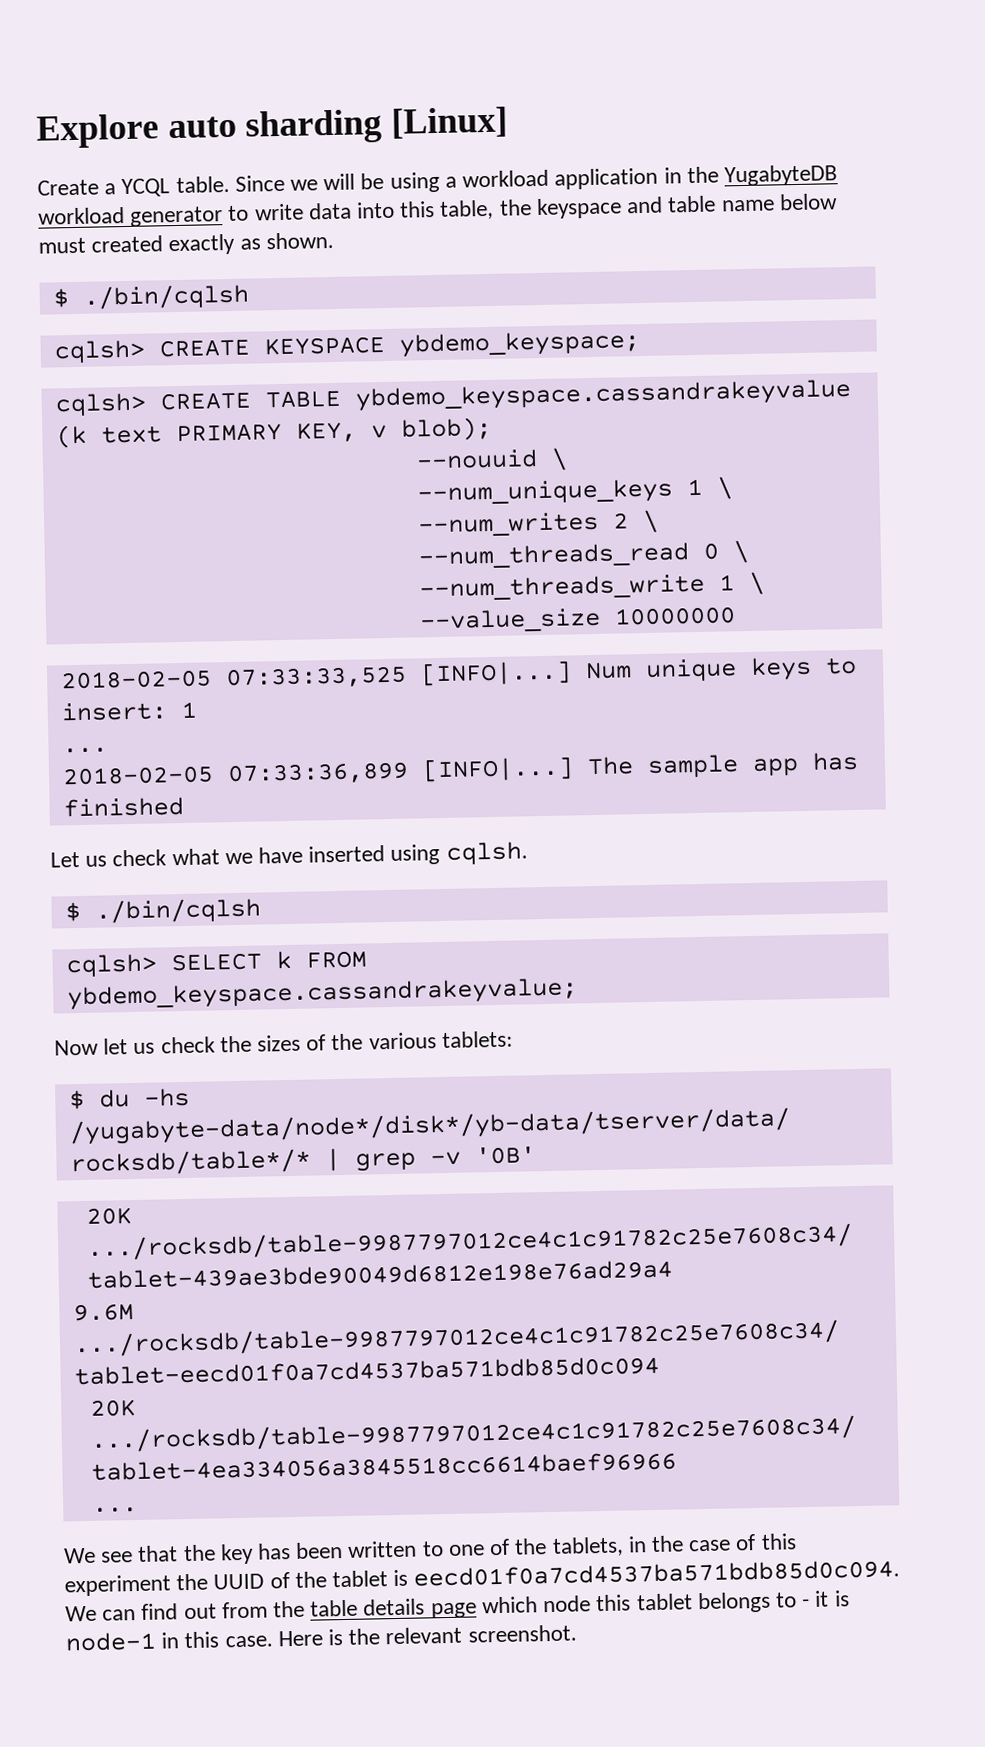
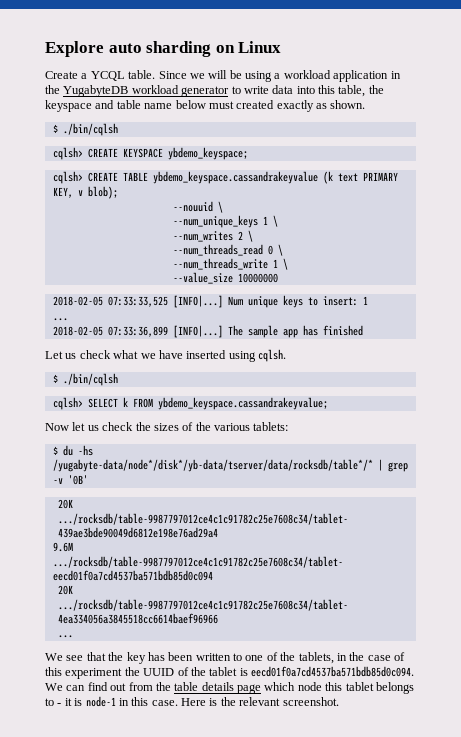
[391,106,509,139] [Linux] -> [215,41,282,53] on Linux

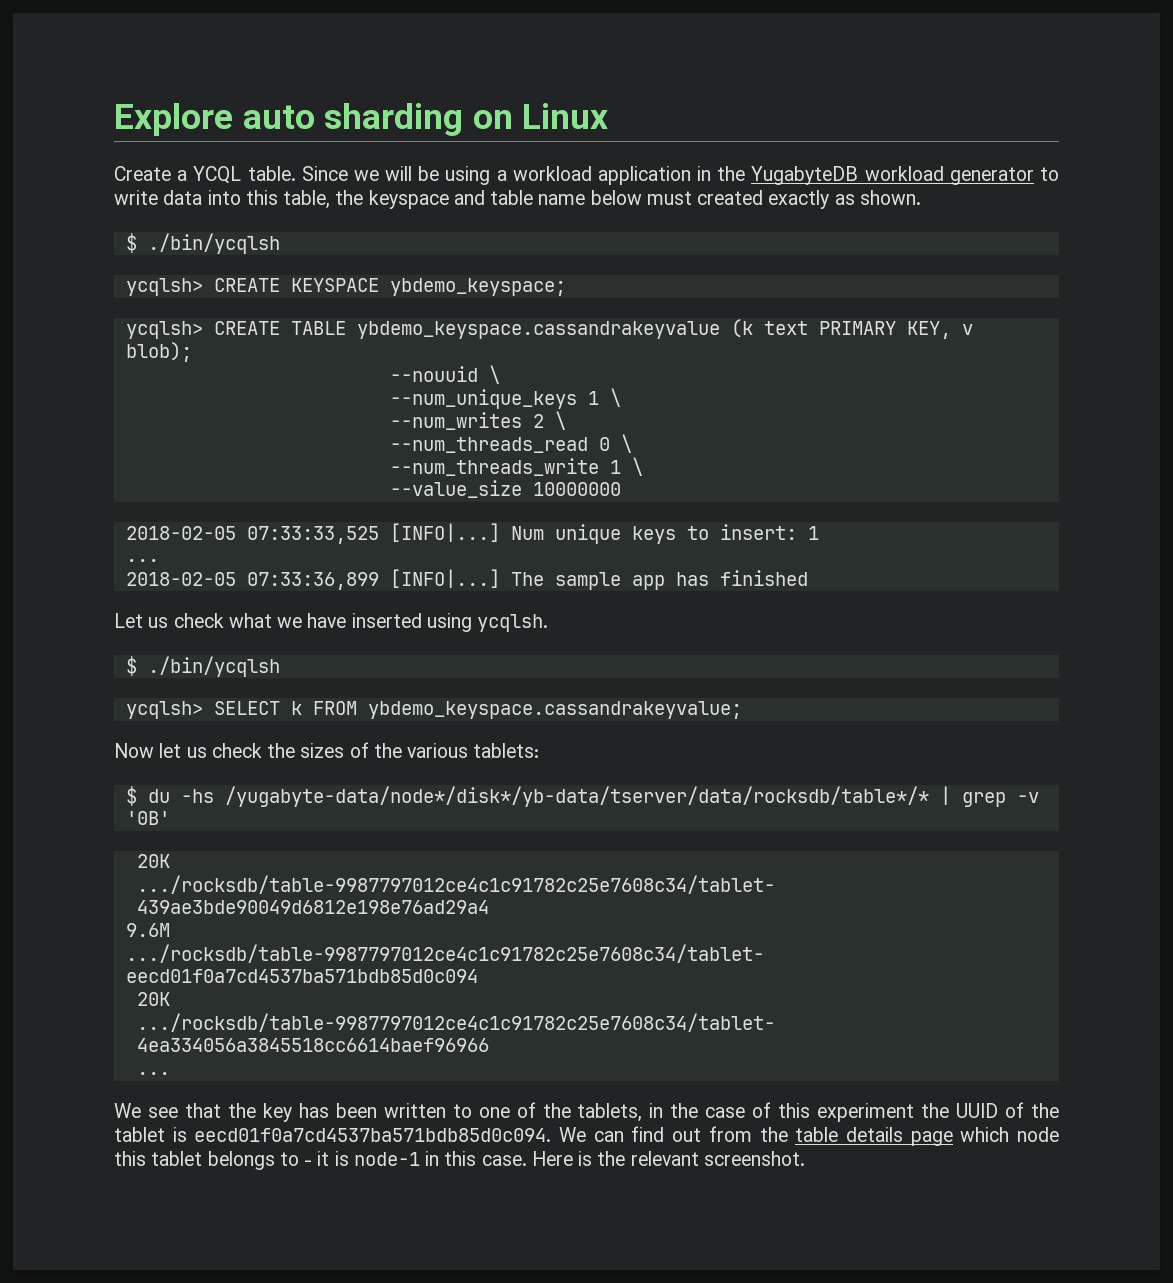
[62,123,118,136] [52,147,83,160] ./bin/cqlsh // cqlsh> -> [147,233,280,254] [125,278,203,296] ./bin/ycqlsh // ycqlsh>
[52,171,83,184] cqlsh> -> [125,321,203,339] ycqlsh>
[258,349,286,362] [52,373,118,386] [52,397,83,410] cqlsh. // $ ./bin/cqlsh // cqlsh> -> [477,614,549,632] [125,656,280,677] [125,701,203,719] ycqlsh. // $ ./bin/ycqlsh // ycqlsh>

